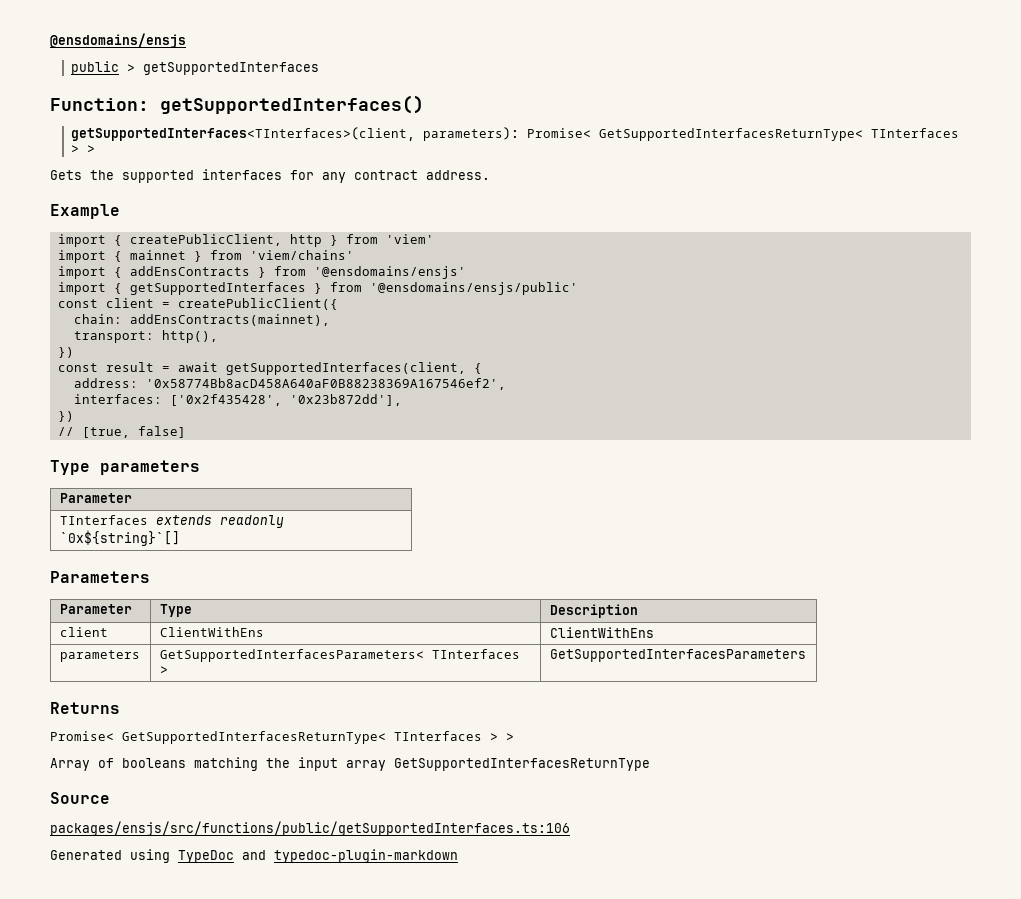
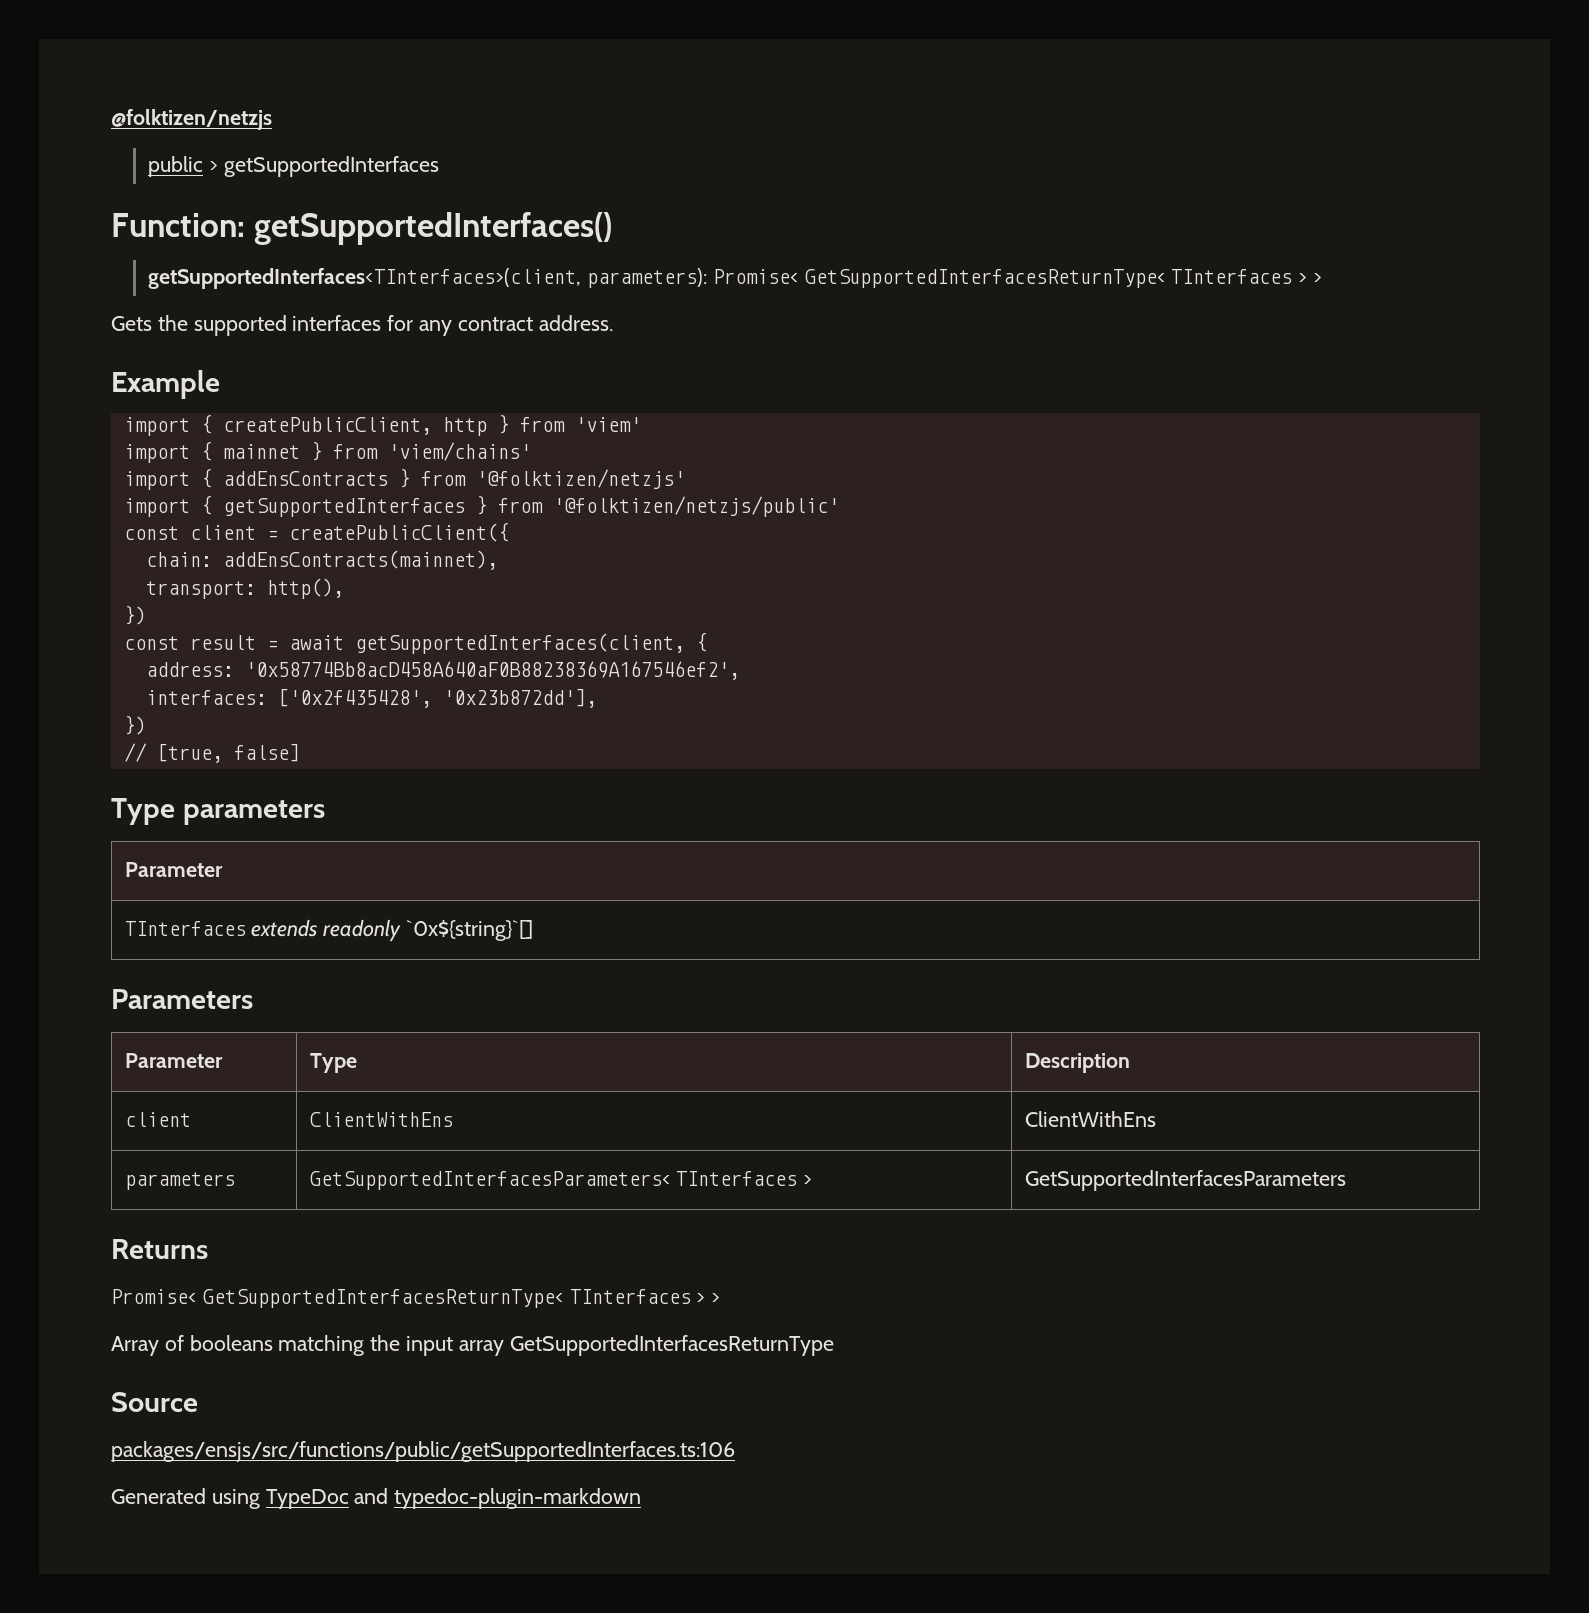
[50,33,186,48] @ensdomains/ensjs -> [111,109,272,130] @folktizen/netzjs
[313,266,466,279] '@ensdomains/ensjs' -> [475,469,685,489] '@folktizen/netzjs'
[369,282,578,295] '@ensdomains/ensjs/public' -> [552,496,839,517] '@folktizen/netzjs/public'

